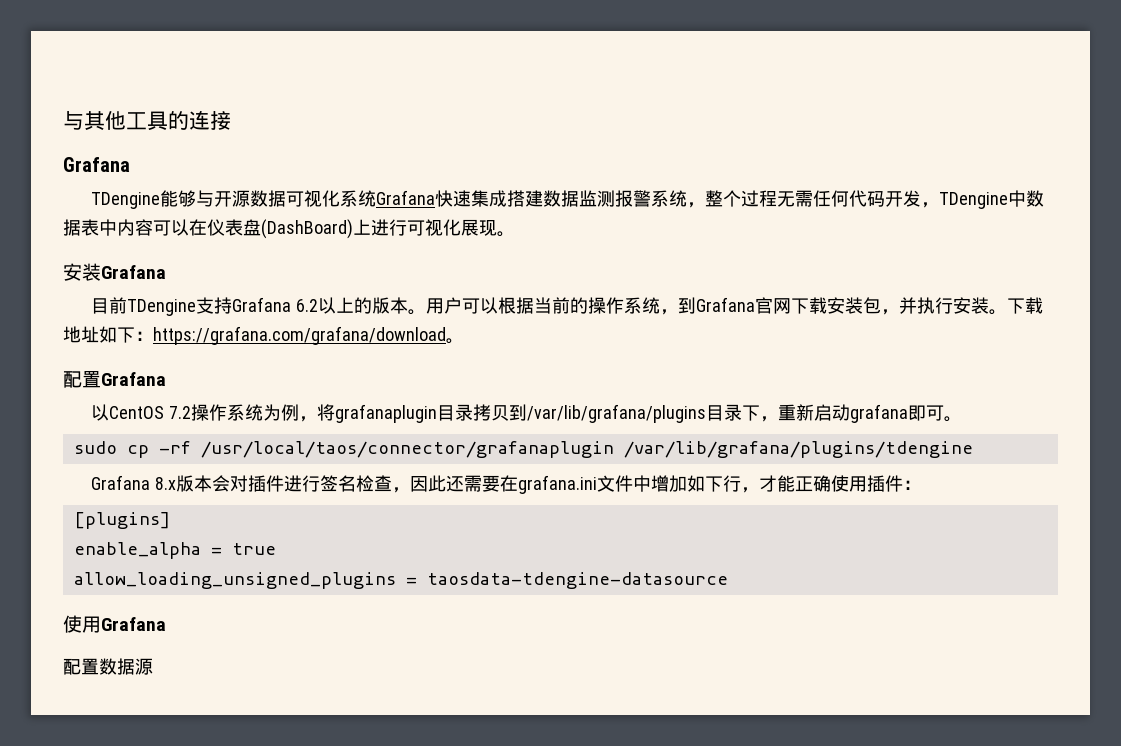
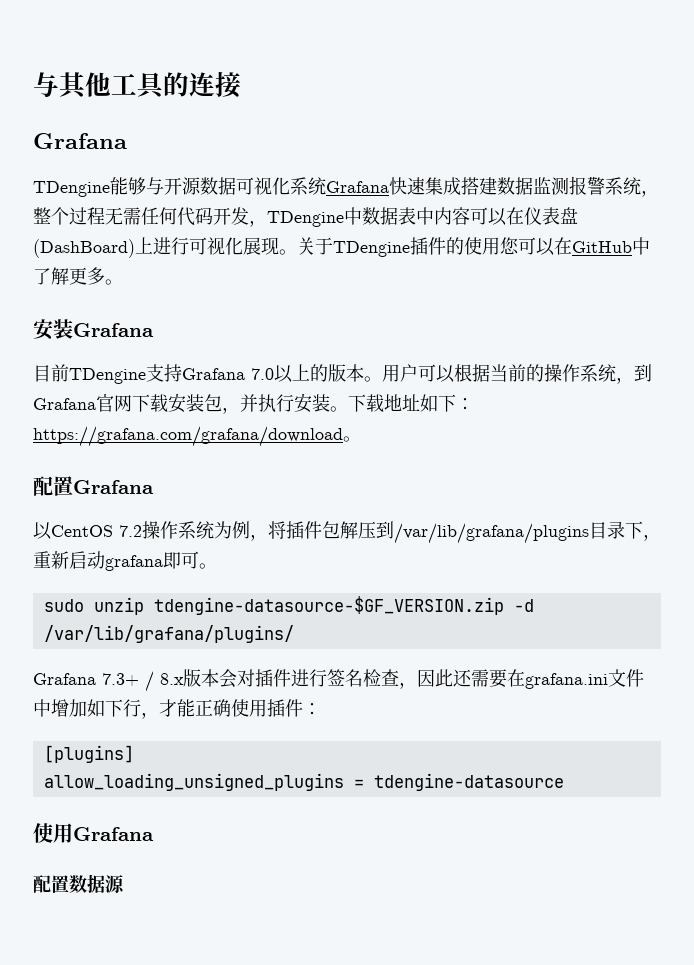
(515, 234) none -> [297,237,650,257] [33,267,123,285] 关于TDengine插件的使用您可以在GitHub中了解更多。
[295,299,318,312] 6.2 -> [251,368,274,380] 7.0
[334,404,509,423] grafanaplugin目录拷贝 -> [286,521,376,539] 插件包解压
[126,441,973,458] [91,475,151,490] cp -rf /usr/local/taos/connector/grafanaplugin /var/lib/grafana/plugins/tdengine // Grafana -> [93,596,534,615] [43,625,294,643] [33,671,154,692] unzip tdengine-datasource-$GF_VERSION.zip -d /var/lib/grafana/plugins/ // Grafana 7.3+ /
[73,542,276,559] // enable_alpha = true -> (134, 754) none
[426,572,728,589] taosdata-tdengine-datasource -> [373,773,564,791] tdengine-datasource

